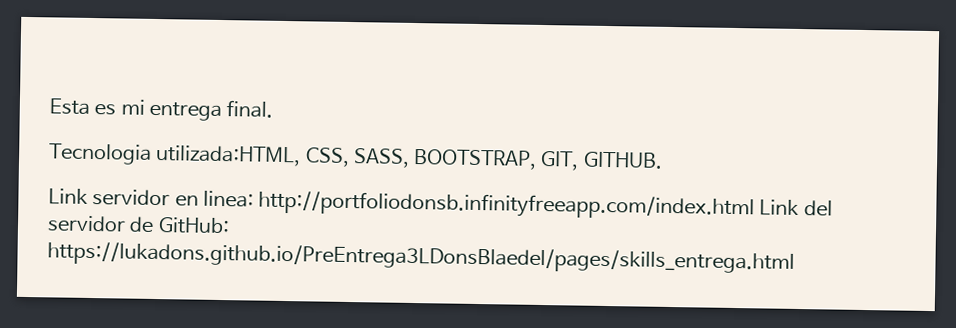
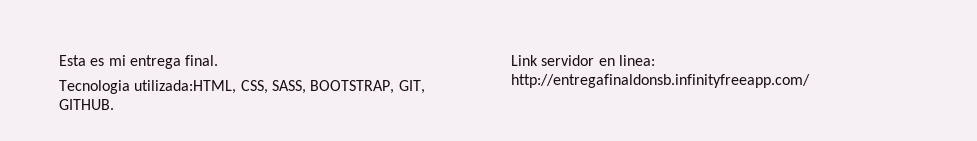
[258,190,833,221] [47,215,230,235] [47,241,795,275] http://portfoliodonsb.infinityfreeapp.com/index.html Link del servidor de GitHub: https://lukadons.github.io/PreEntrega3LDonsBlaedel/pages/skills_entrega.html -> [511,74,810,88] http://entregafinaldonsb.infinityfreeapp.com/

